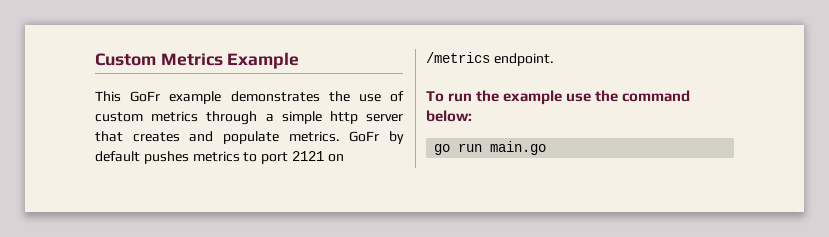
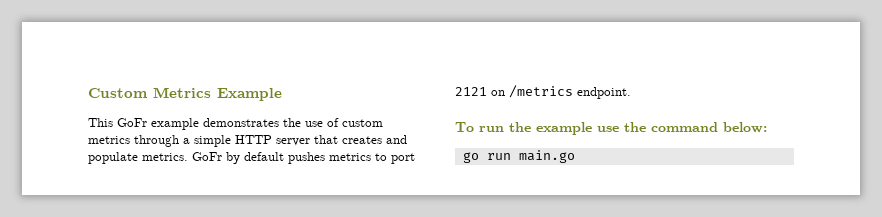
[329,111,358,124] http -> [235,135,272,144] HTTP

